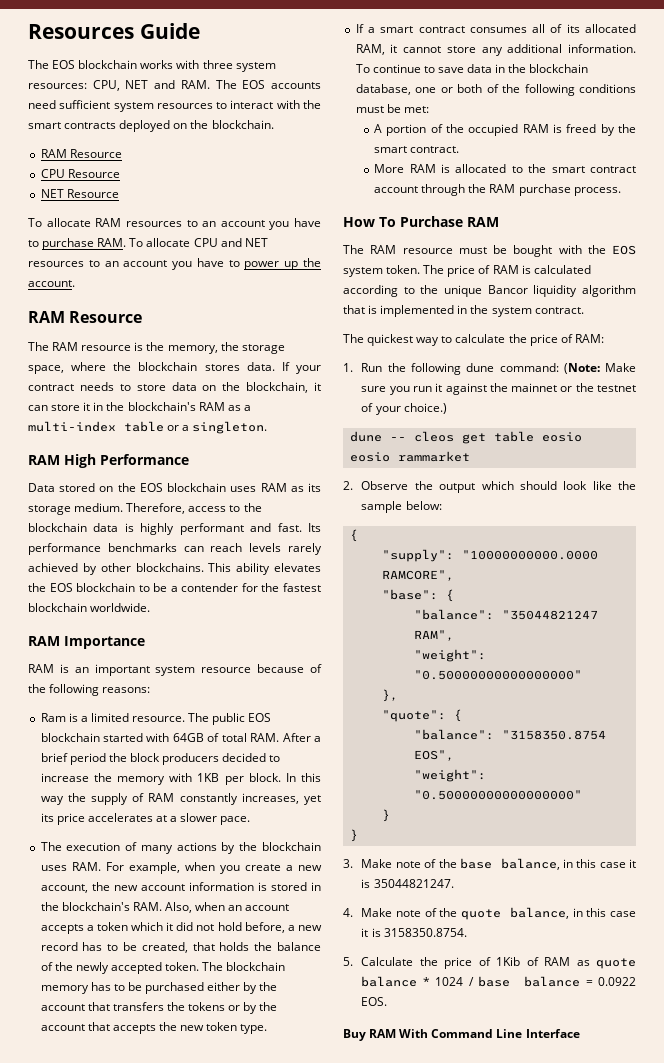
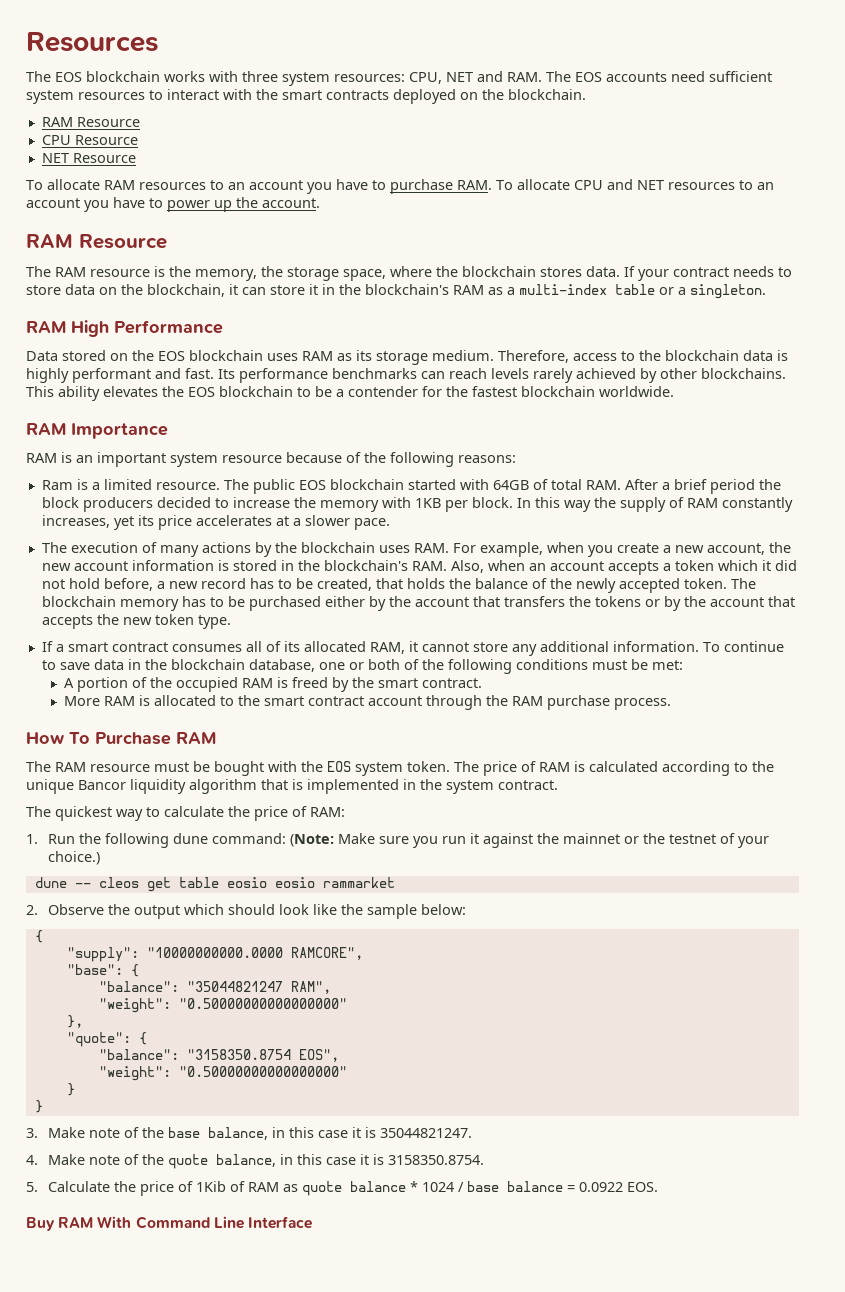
[139,23,200,39] Guide -> (158, 42) none

